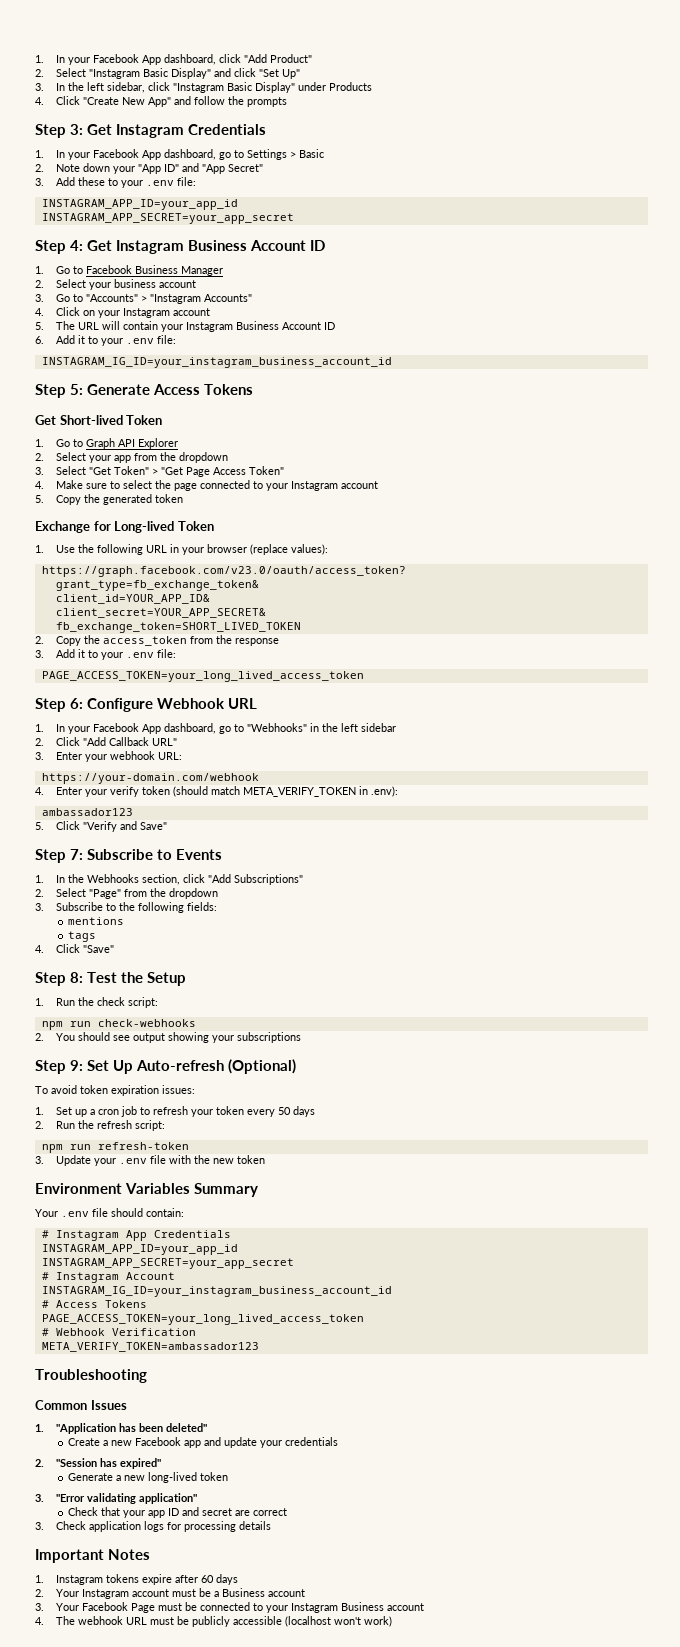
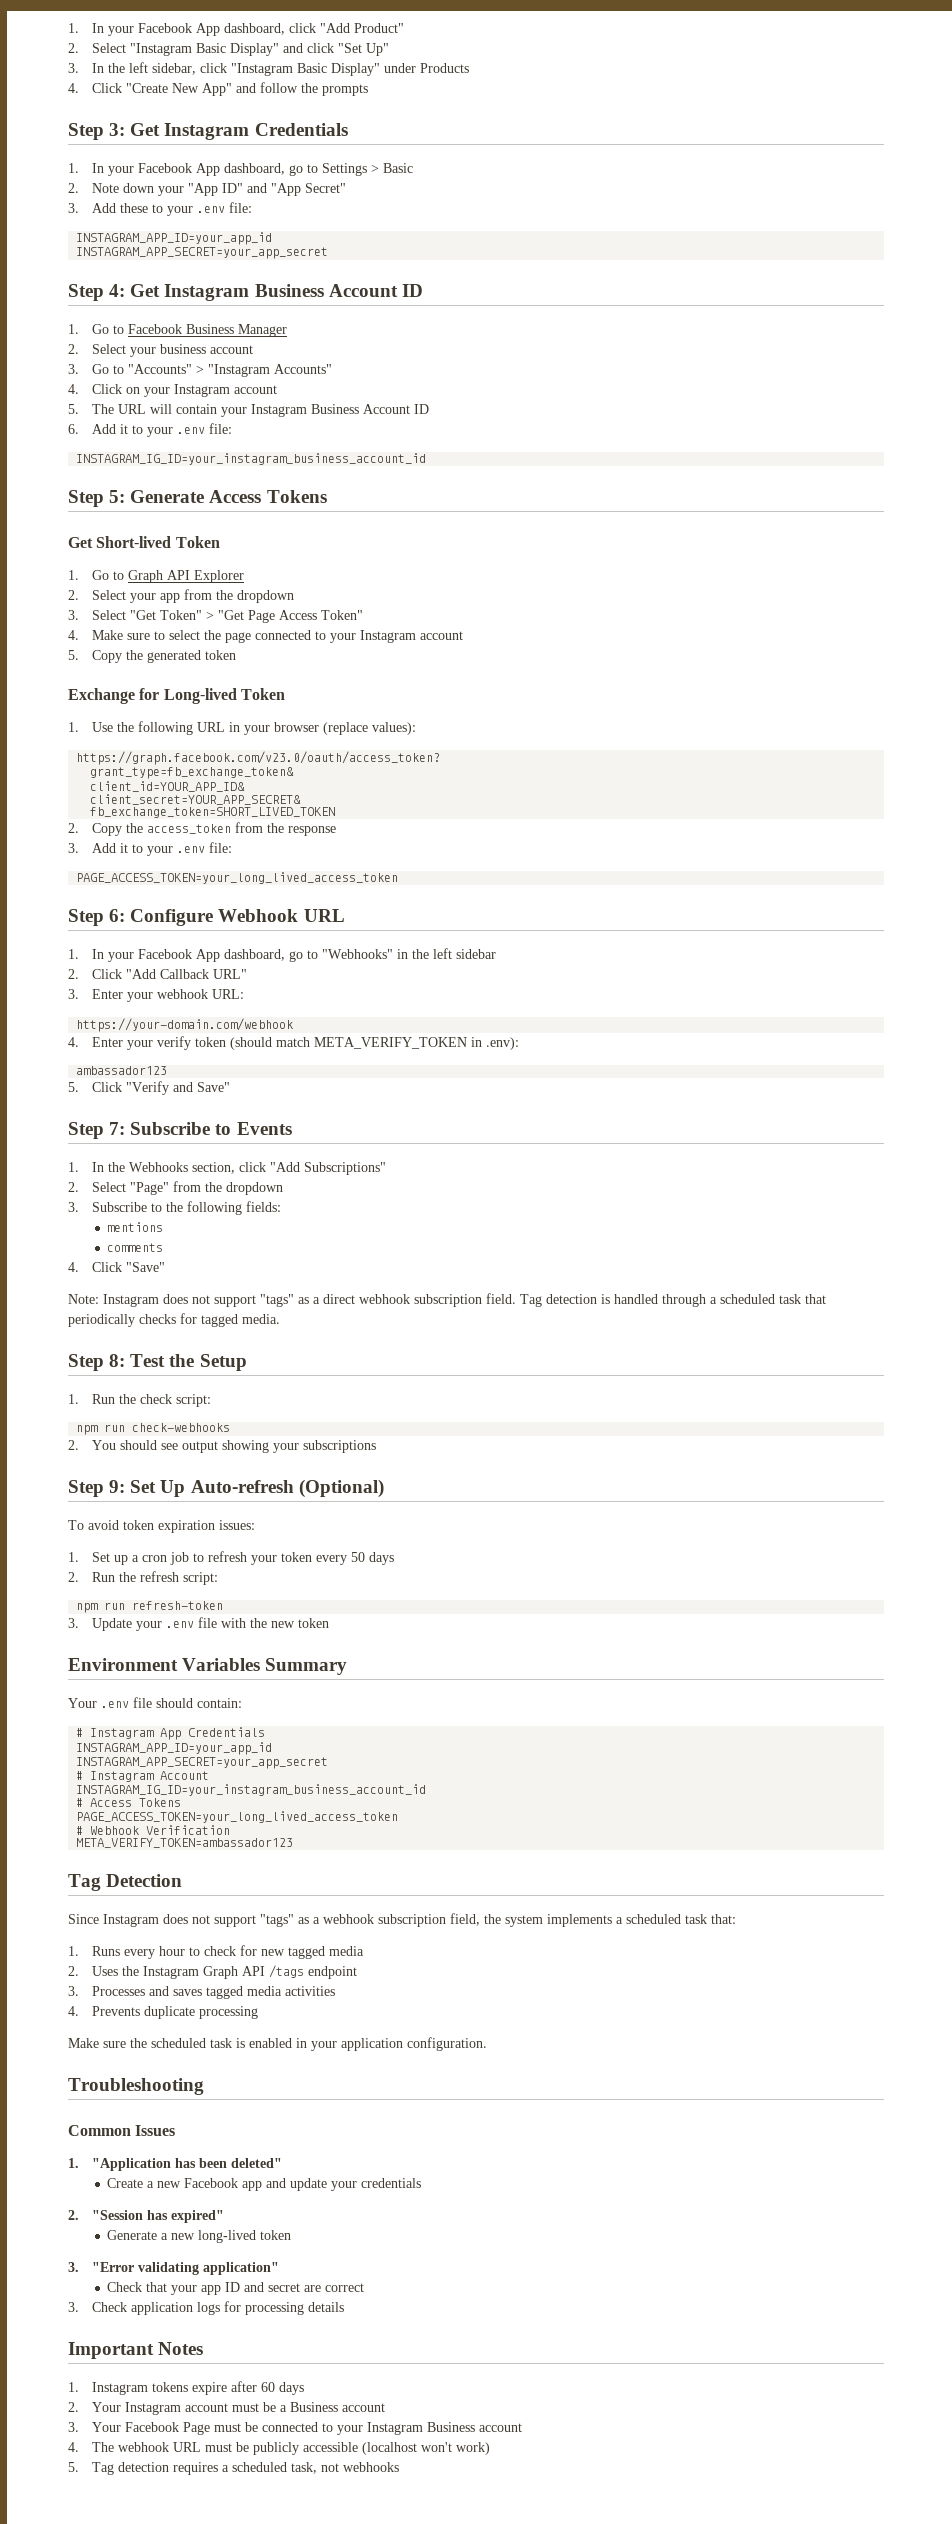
[67,931,96,942] tags -> [107,1243,164,1252] comments
(114, 949) none -> [68,1293,826,1307] [68,1313,280,1327] // Note: Instagram does not support "tags" as a direct webhook subscription field. Tag detection is handled through a scheduled task that periodically checks for tagged media.
(259, 1347) none -> [68,1874,183,1891] [68,1913,736,1927] [68,1945,364,1959] [68,1965,357,1979] [68,1986,335,1999] [68,2006,258,2019] [68,2037,487,2051] // Tag Detection // Since Instagram does not support "tags" as a webhook subscription field, the system implements a scheduled task that: // 1. Runs every hour to check for new tagged media // 2. Uses the Instagram Graph API /tags endpoint // 3. Processes and saves tagged media activities // 4. Prevents duplicate processing // Make sure the scheduled task is enabled in your application configuration.
(392, 1621) none -> [68,2462,399,2475] // 5. Tag detection requires a scheduled task, not webhooks

